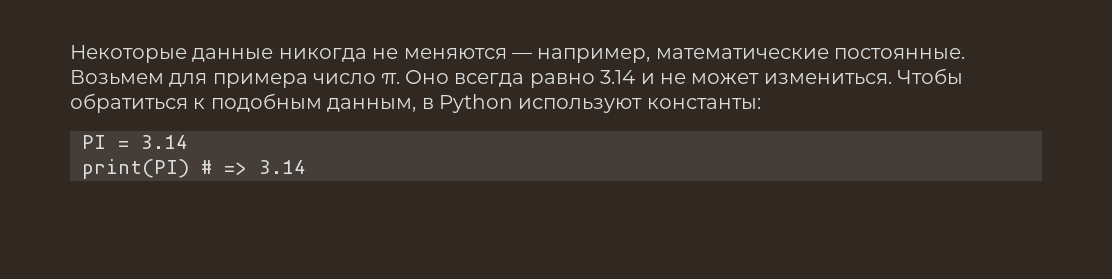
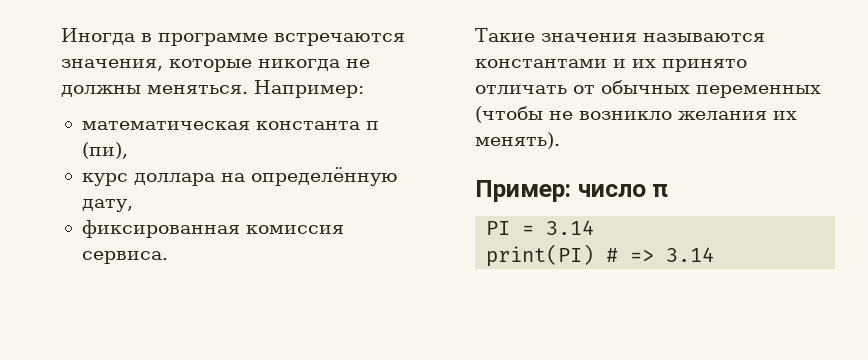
[70,45,966,63] [70,68,964,88] [70,93,761,113] Некоторые данные никогда не меняются — например, математические постоянные. Возьмем для примера число π. Оно всегда равно 3.14 и не может измениться. Чтобы обратиться к подобным данным, в Python используют константы: -> [61,28,405,46] [61,59,370,72] [61,80,364,98] [81,121,378,130] [81,142,128,159] [81,167,398,186] [81,199,133,212] [81,220,344,238] [81,251,168,264] [475,28,765,42] [475,59,747,72] [475,80,821,98] [475,106,797,123] [475,132,560,149] [475,180,669,202] Иногда в программе встречаются значения, которые никогда не должны меняться. Например: // математическая константа π (пи), // курс доллара на определённую дату, // фиксированная комиссия сервиса. // Такие значения называются константами и их принято отличать от обычных переменных (чтобы не возникло желания их менять). // Пример: число π

